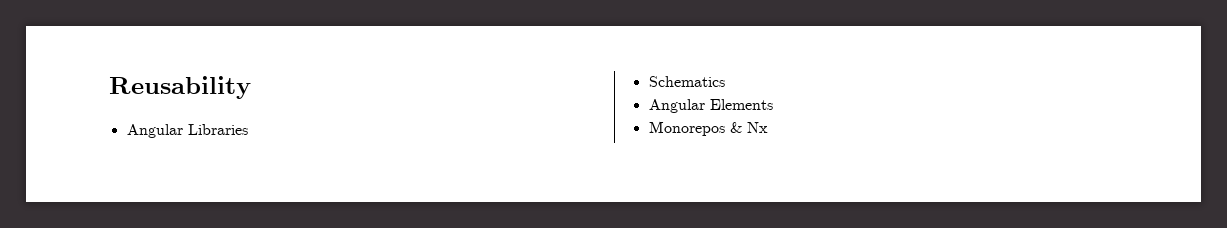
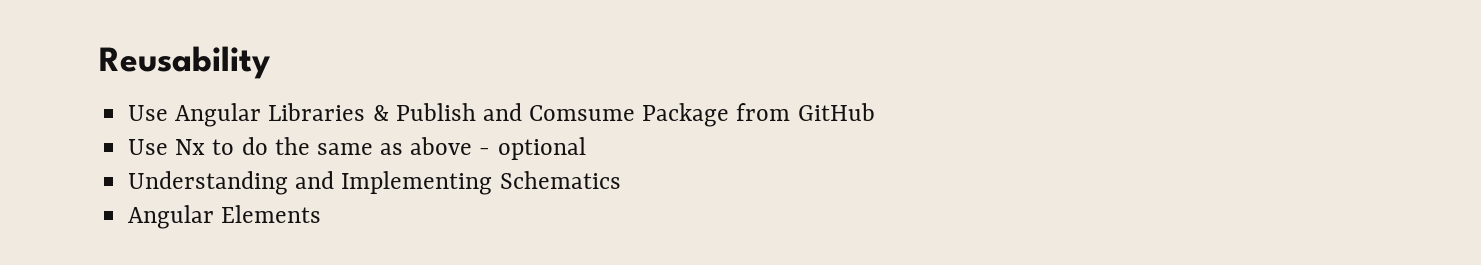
(251, 87) none -> [128,105,169,121] Use
(248, 129) // -> [372,103,875,127] [128,137,586,160] [128,171,493,195] & Publish and Comsume Package from GitHub // Use Nx to do the same as above - optional // Understanding and Implementing
[648,121,768,136] // Monorepos & Nx -> (322, 214) none

